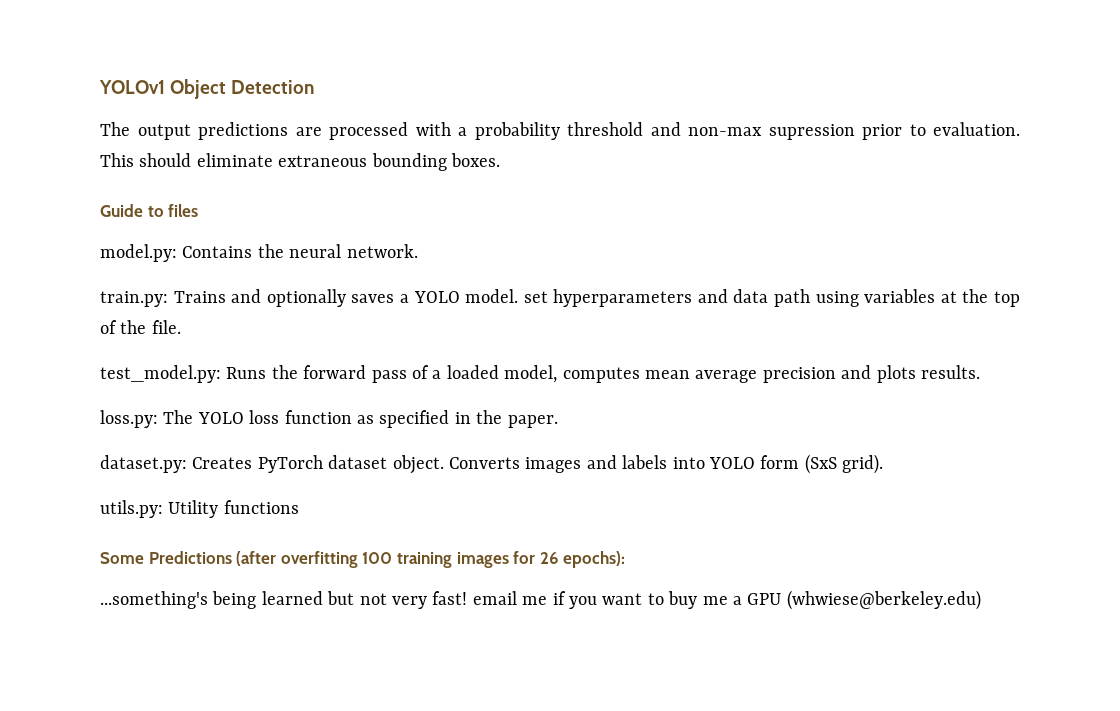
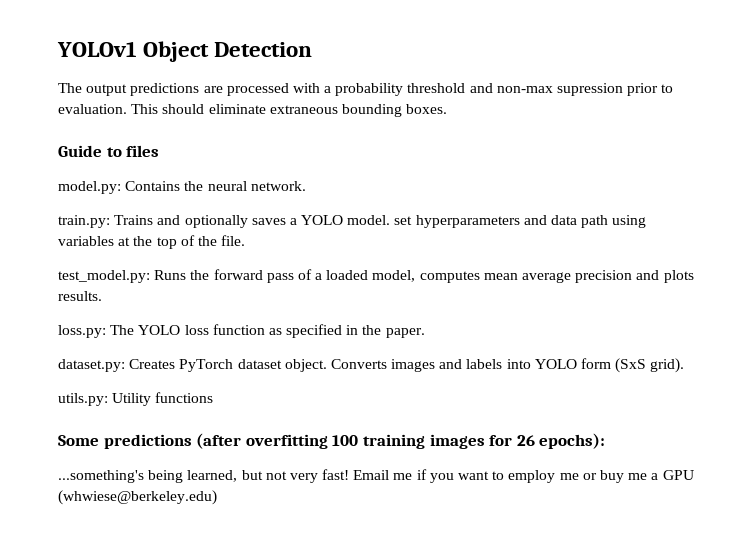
[148,551,232,564] Predictions -> [103,434,192,449] predictions
[261,591,323,605] learned -> [187,470,238,482] learned,
[472,591,517,605] email -> [353,470,390,480] Email
(664, 599) none -> [508,470,597,483] employ me or

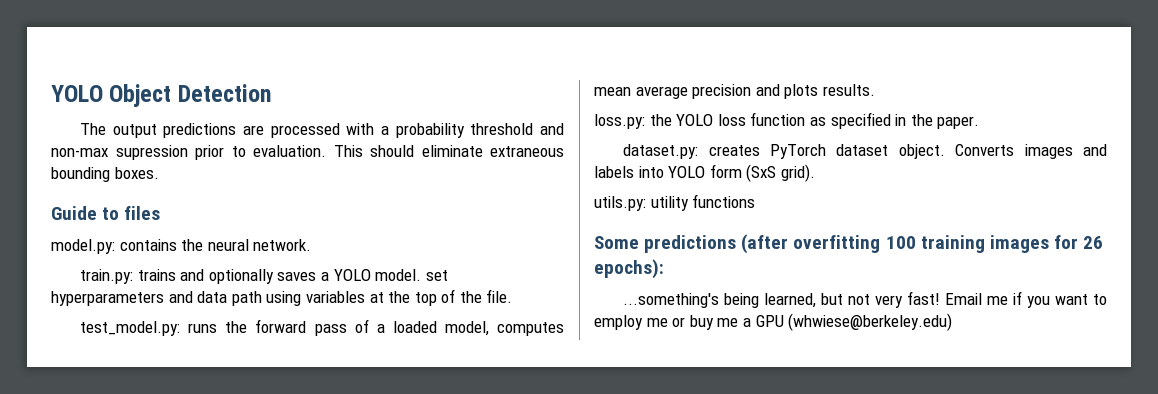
[57,41,137,57] YOLOv1 -> [51,85,103,102] YOLO
[125,181,181,191] Contains -> [119,239,177,251] contains
[114,215,154,225] Trains -> [137,269,176,281] trains
[154,270,187,280] Runs -> [188,323,218,333] runs
[110,325,135,335] The -> [649,114,672,126] the
[129,359,176,369] Creates -> [708,145,760,156] creates
[112,393,152,406] Utility -> [650,196,689,211] utility

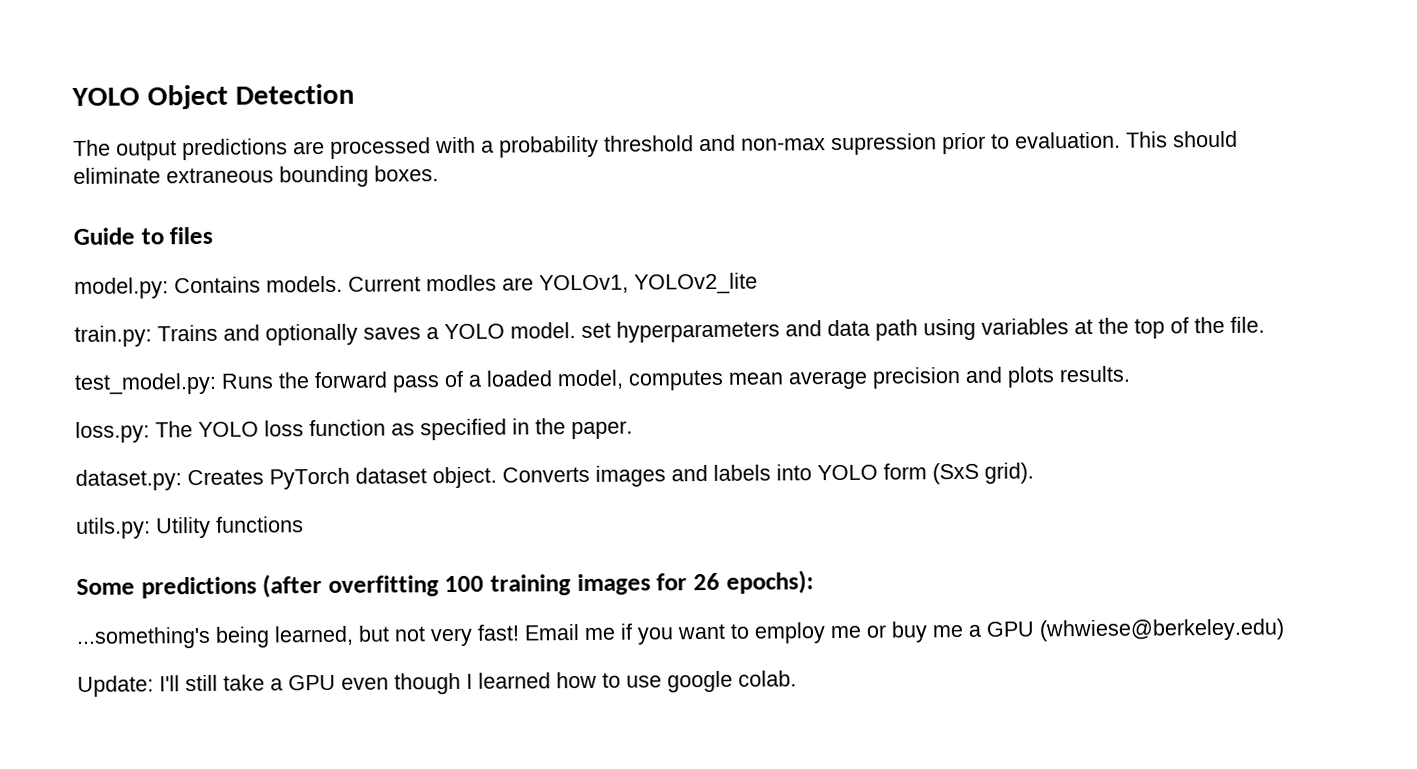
[119,239,312,251] contains the neural network. -> [174,272,758,295] Contains models. Current modles are YOLOv1, YOLOv2_lite
[137,269,176,281] trains -> [157,324,218,342] Trains
[188,323,218,333] runs -> [221,373,274,389] Runs
[649,114,672,126] the -> [155,421,193,438] The
[708,145,760,156] creates -> [187,469,264,486] Creates
[650,196,689,211] utility -> [156,516,211,539] Utility
(953, 322) none -> [77,670,797,697] // Update: I'll still take a GPU even though I learned how to use google colab.

